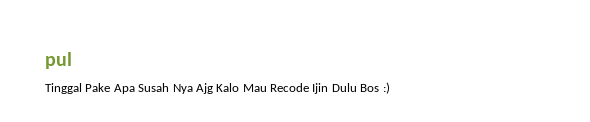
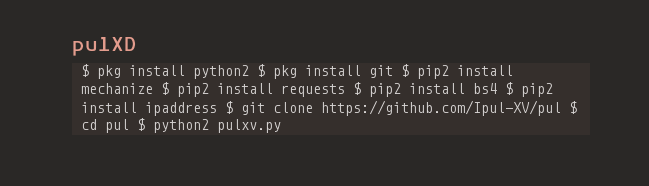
[45,52,72,69] [45,82,390,94] pul // Tinggal Pake Apa Susah Nya Ajg Kalo Mau Recode Ijin Dulu Bos :) -> [72,37,137,56] [80,64,513,79] [80,82,553,97] [80,100,577,116] [80,118,281,133] pulXD // $ pkg install python2 $ pkg install git $ pip2 install mechanize $ pip2 install requests $ pip2 install bs4 $ pip2 install ipaddress $ git clone https://github.com/Ipul-XV/pul $ cd pul $ python2 pulxv.py

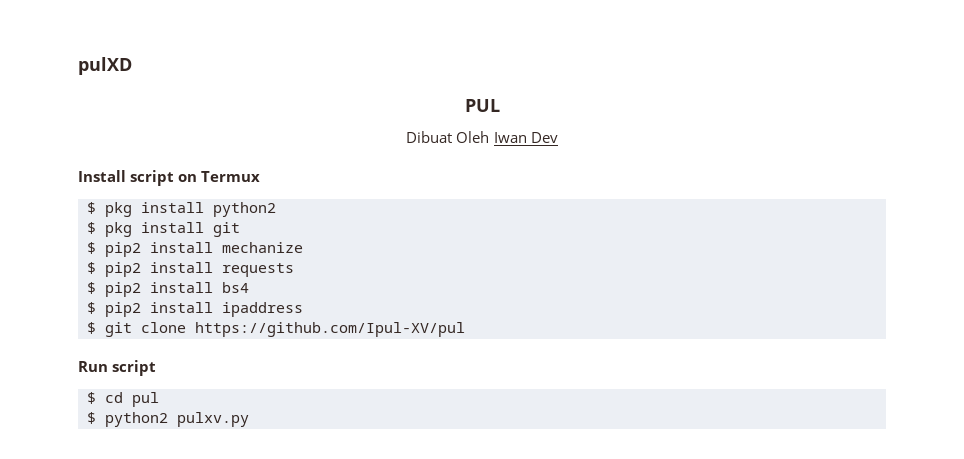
(137, 46) none -> [464,99,500,112] [406,131,558,143] [78,170,261,186] // PUL // Dibuat Oleh Iwan Dev // Install script on Termux
(249, 72) none -> (276, 209) //
(393, 71) none -> (240, 229) //
(153, 88) none -> (303, 247) //
(345, 90) none -> (294, 270) //
(497, 88) none -> (249, 287) //
(217, 109) none -> (303, 309) //
(561, 108) none -> [78,360,157,376] // Run script //
(129, 126) none -> (159, 399) //

